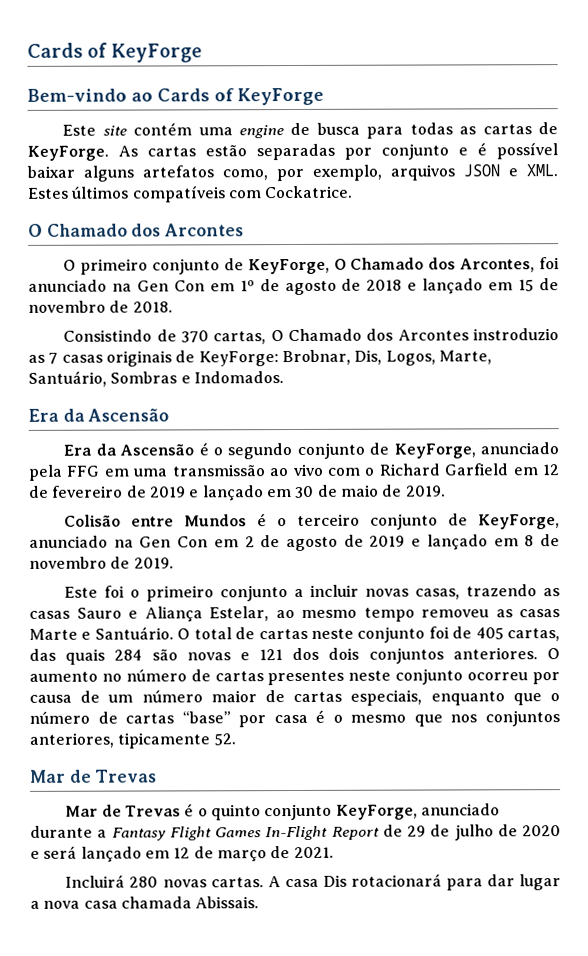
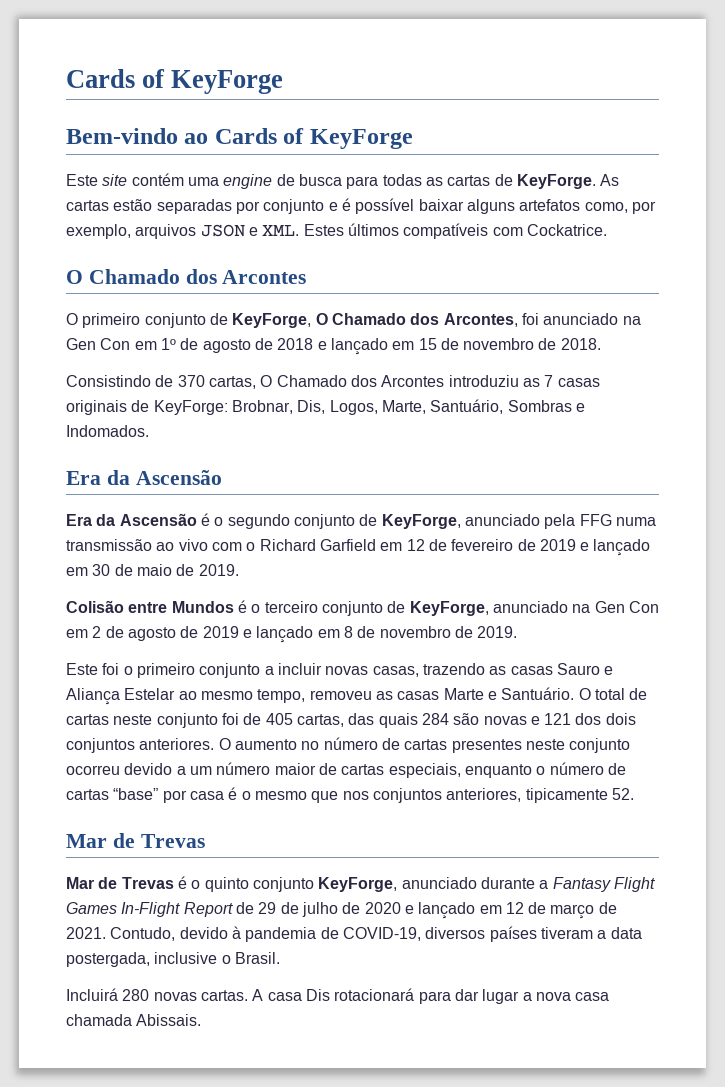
[473,328,559,341] instroduzio -> [448,375,519,387] introduziu
[103,468,168,477] em uma -> [615,517,656,526] numa
[209,606,269,622] Estelar, -> [124,688,176,700] Estelar
[363,607,415,622] tempo -> [257,689,306,703] tempo,
[532,672,561,685] [29,690,101,703] por causa de -> [124,763,186,775] devido a
[512,693,542,706] que -> (532, 771) none
[43,845,78,859] será -> (414, 909) none
(334, 852) none -> [110,926,642,942] [66,952,280,967] Contudo, devido à pandemia de COVID-19, diversos países tiveram a data postergada, inclusive o Brasil.

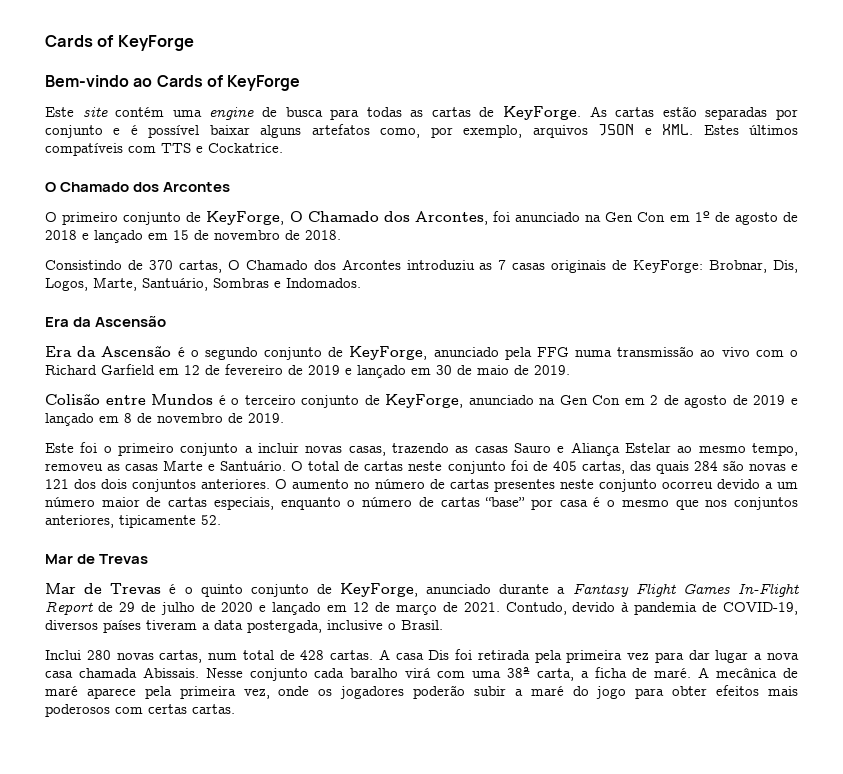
(523, 231) none -> [161,143,203,153] TTS e
(314, 884) none -> [316,584,332,594] de
[66,988,118,1001] Incluirá -> [45,650,81,660] Inclui
[200,988,415,1001] cartas. A casa Dis rotacionará -> [159,649,650,663] cartas, num total de 428 cartas. A casa Dis foi retirada pela primeira vez
(202, 1020) none -> [205,667,799,681] [45,685,798,699] [45,704,235,717] Nesse conjunto cada baralho virá com uma 38ª carta, a ficha de maré. A mecânica de maré aparece pela primeira vez, onde os jogadores poderão subir a maré do jogo para obter efeitos mais poderosos com certas cartas.

